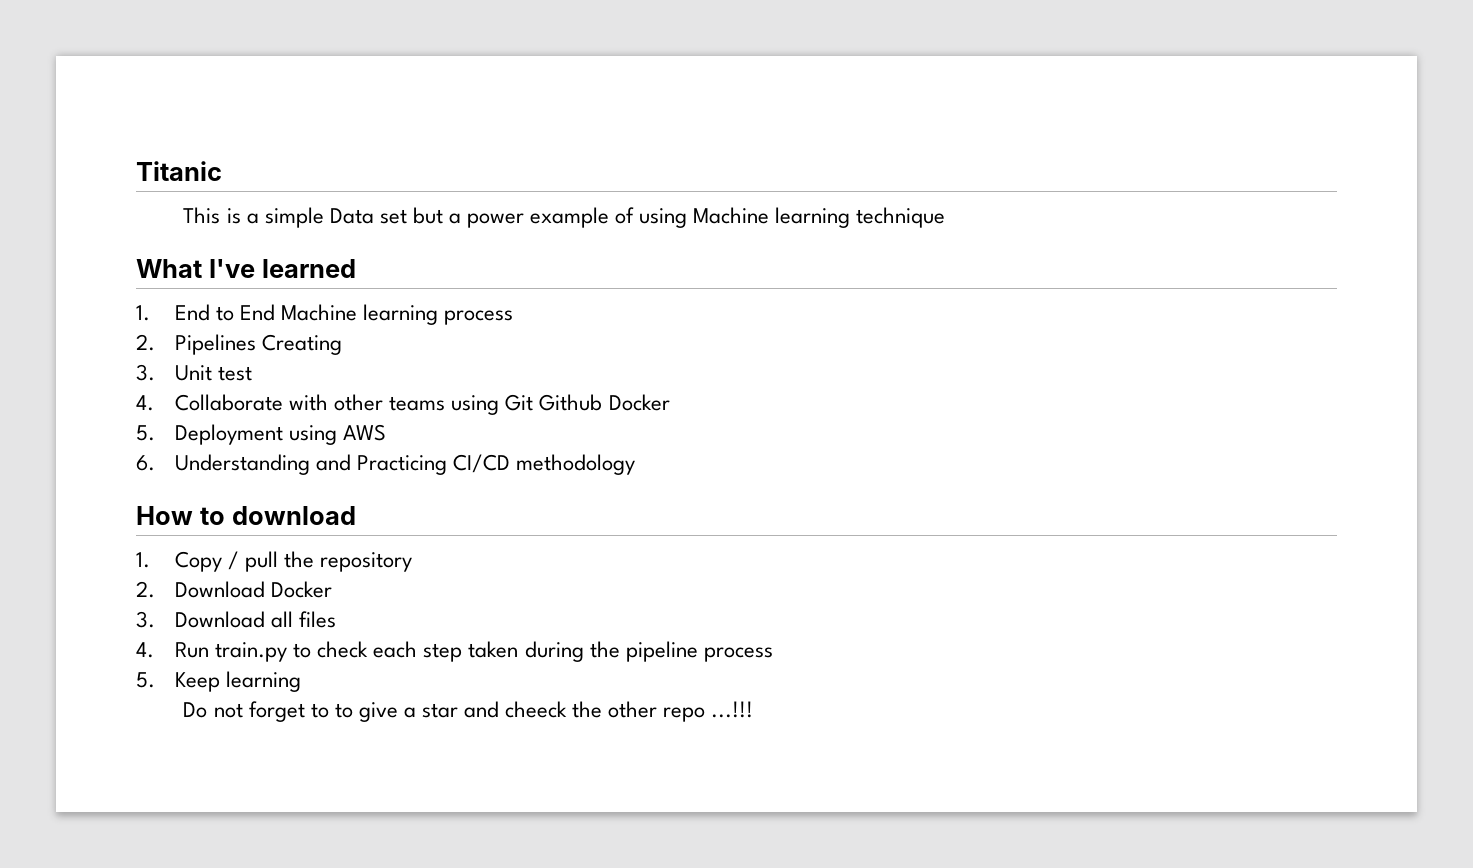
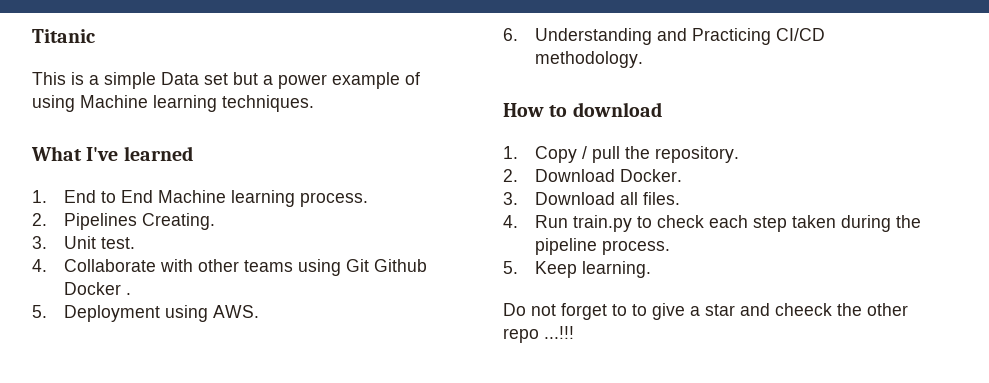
[856,207,946,228] technique -> [222,95,314,112] techniques.
[444,310,514,325] process -> [300,192,369,207] process.
[262,334,343,355] Creating -> [142,213,216,230] Creating.
[218,366,253,381] test -> [101,237,136,249] test.
(670, 402) none -> [126,293,132,295] .
[343,424,387,441] AWS -> [213,305,260,318] AWS.
[516,454,636,475] methodology -> [535,51,644,68] methodology.
[320,552,413,572] repository -> [655,146,740,163] repository.
[271,581,333,598] Docker -> [620,169,683,182] Docker.
[299,611,337,628] files -> [643,192,681,205] files.
[703,647,773,662] process -> [602,240,671,255] process.
[226,671,302,692] learning -> [582,261,652,278] learning.

